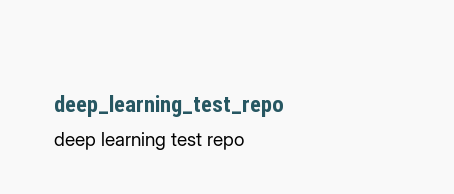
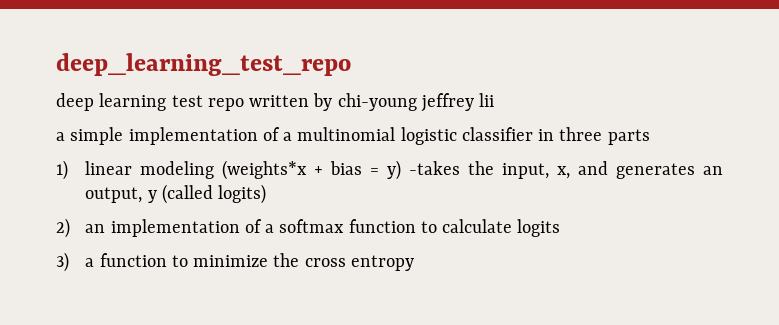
(245, 143) none -> [249,93,495,112] [56,127,650,145] [56,160,724,180] [85,184,267,204] [56,218,561,238] [56,252,414,272] written by chi-young jeffrey lii // a simple implementation of a multinomial logistic classifier in three parts // 1) linear modeling (weights*x + bias = y) -takes the input, x, and generates an output, y (called logits) // 2) an implementation of a softmax function to calculate logits // 3) a function to minimize the cross entropy

